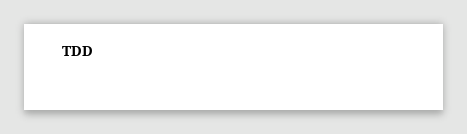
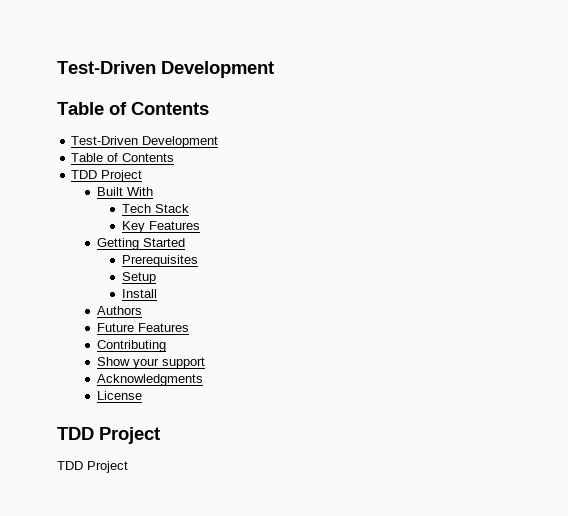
[62,46,93,56] TDD -> [57,61,274,78] [57,102,209,115] [71,136,219,148] [71,153,175,162] [71,170,143,182] [96,187,153,196] [121,204,189,213] [121,221,200,233] [96,238,185,250] [121,255,198,267] [121,272,156,284] [121,289,157,298] [96,306,142,315] [96,323,189,332] [96,340,166,352] [96,357,205,369] [96,374,203,386] [96,391,142,400] [57,427,160,444] [57,461,128,473] Test-Driven Development // Table of Contents // Test-Driven Development // Table of Contents // TDD Project // Built With // Tech Stack // Key Features // Getting Started // Prerequisites // Setup // Install // Authors // Future Features // Contributing // Show your support // Acknowledgments // License // TDD Project // TDD Project

